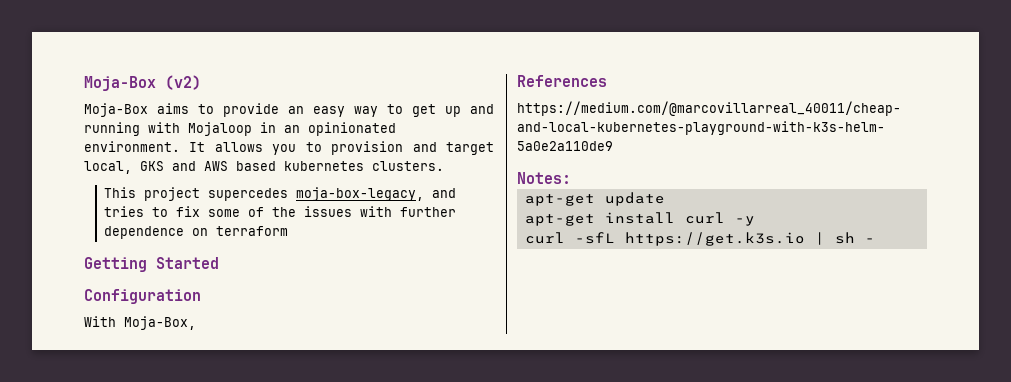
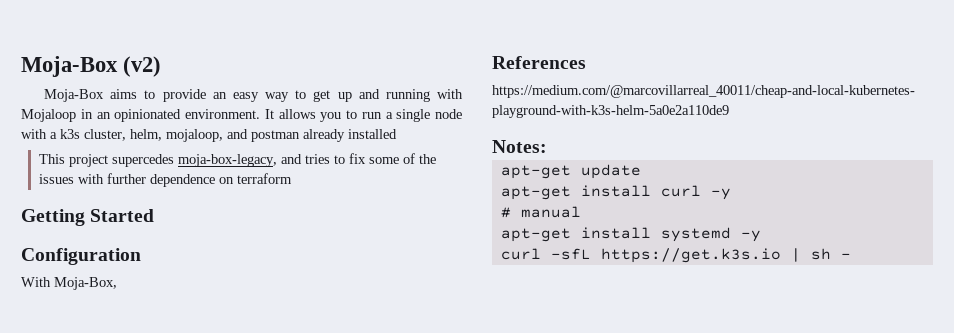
[331,141,494,155] [84,161,444,174] provision and target local, GKS and AWS based kubernetes clusters. -> [361,109,462,122] [21,129,397,142] run a single node with a k3s cluster, helm, mojaloop, and postman already installed
(755, 221) none -> [500,206,581,218] [500,227,761,242] // # manual // apt-get install systemd -y

